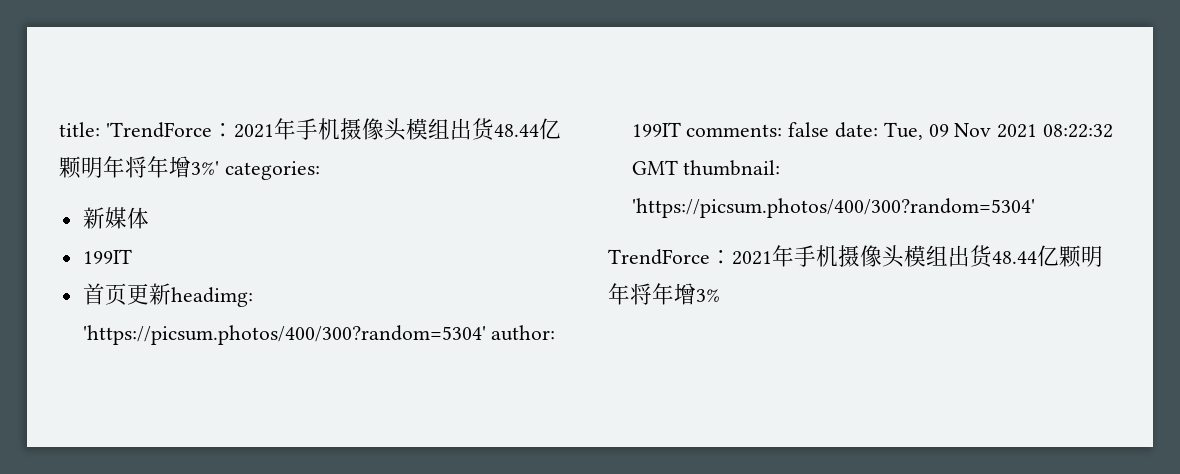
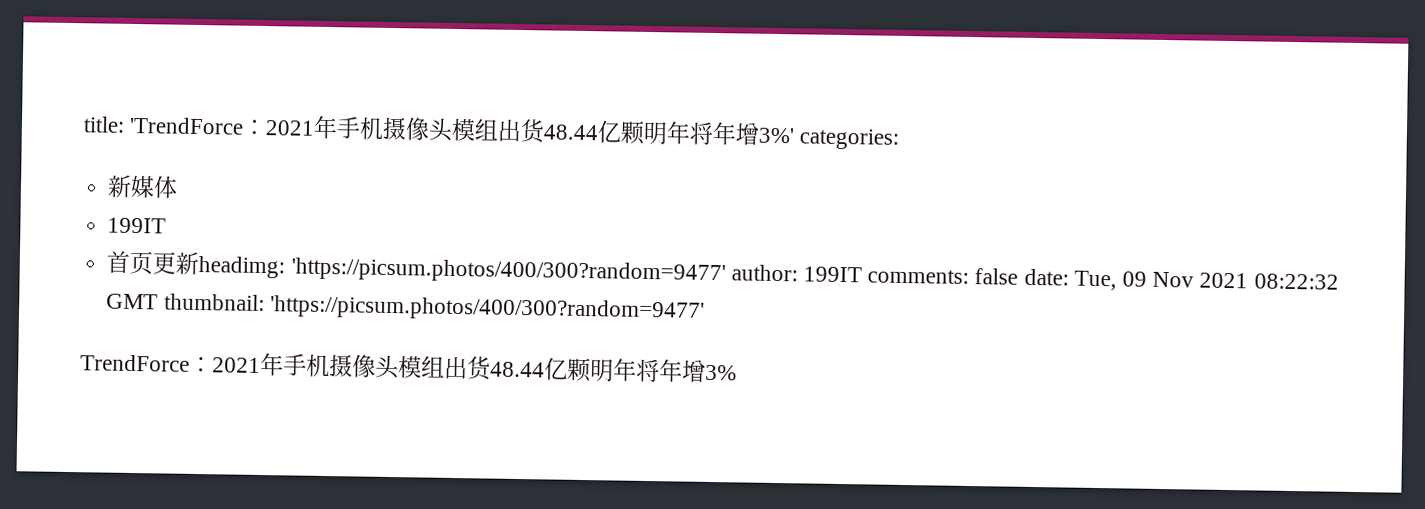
[82,325,486,345] 'https://picsum.photos/400/300?random=5304' -> [290,257,726,286] 'https://picsum.photos/400/300?random=9477'
[631,198,1035,218] 'https://picsum.photos/400/300?random=5304' -> [268,295,705,323] 'https://picsum.photos/400/300?random=9477'

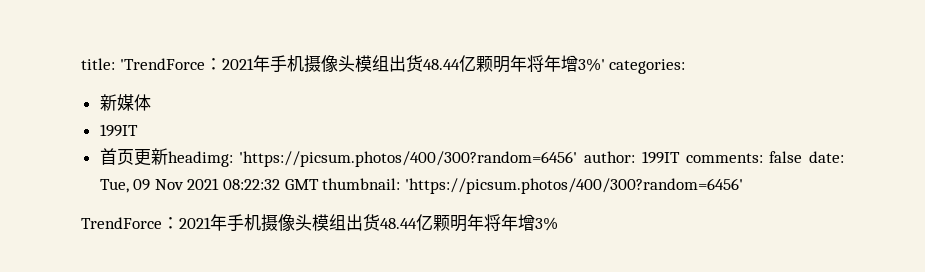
[290,257,726,286] 'https://picsum.photos/400/300?random=9477' -> [239,151,578,167] 'https://picsum.photos/400/300?random=6456'
[268,295,705,323] 'https://picsum.photos/400/300?random=9477' -> [404,178,743,194] 'https://picsum.photos/400/300?random=6456'

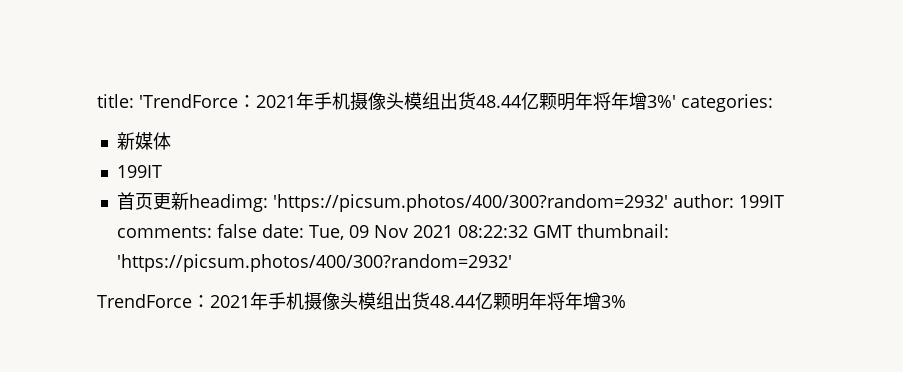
[239,151,578,167] 'https://picsum.photos/400/300?random=6456' -> [272,194,668,212] 'https://picsum.photos/400/300?random=2932'
[404,178,743,194] 'https://picsum.photos/400/300?random=6456' -> [116,254,512,272] 'https://picsum.photos/400/300?random=2932'

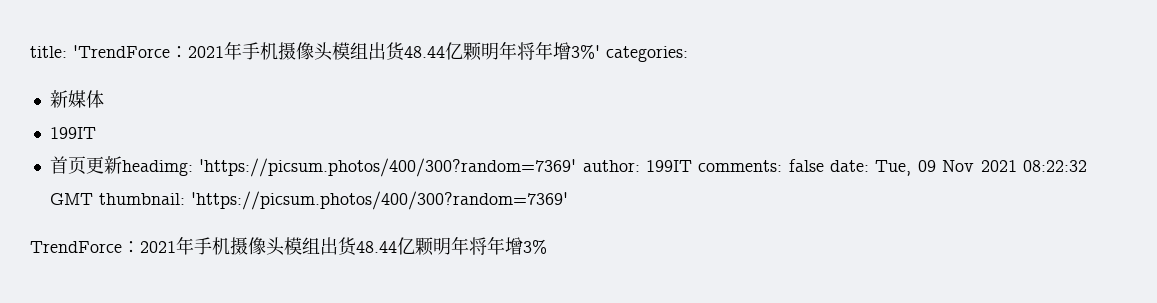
[272,194,668,212] 'https://picsum.photos/400/300?random=2932' -> [199,158,577,177] 'https://picsum.photos/400/300?random=7369'
[116,254,512,272] 'https://picsum.photos/400/300?random=2932' -> [190,191,568,210] 'https://picsum.photos/400/300?random=7369'

